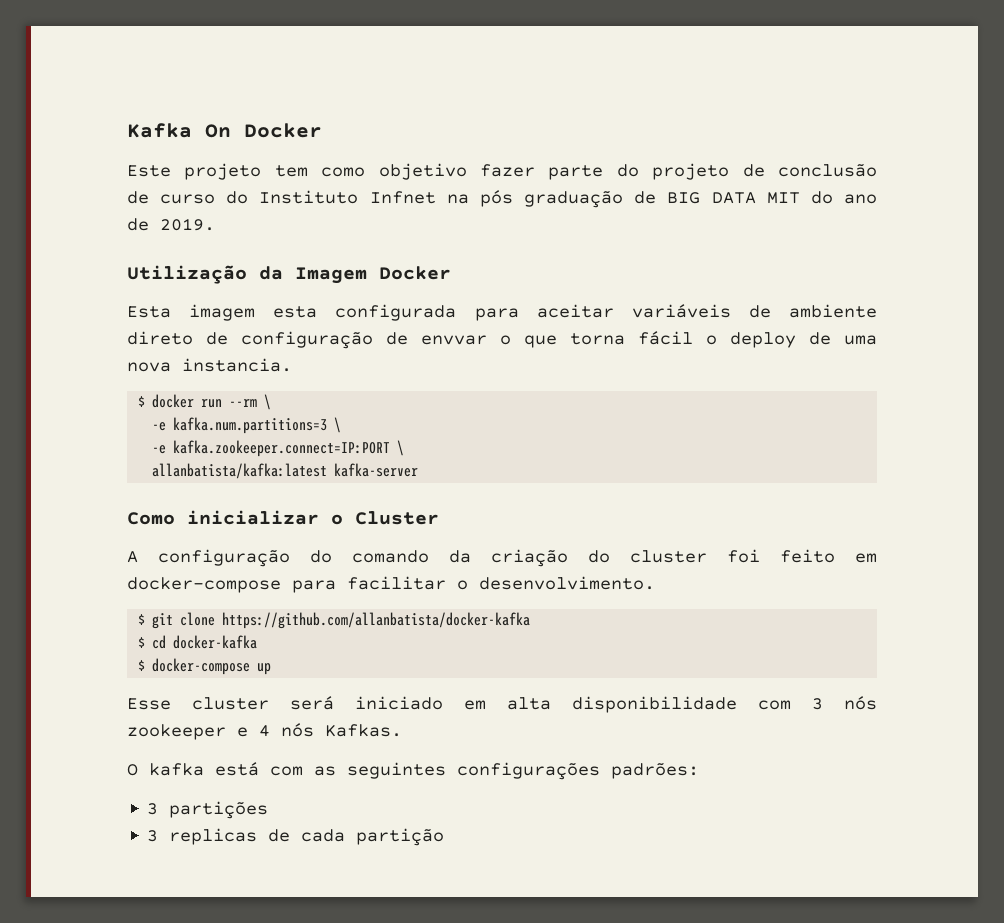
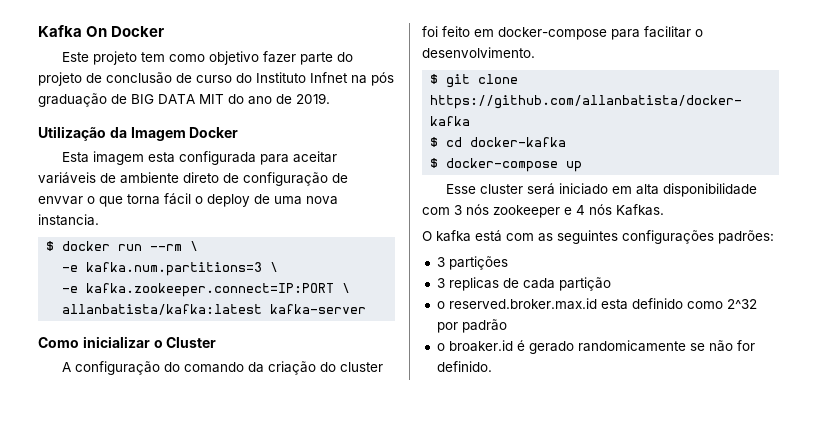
(445, 837) none -> [436,298,757,310] [436,319,507,333] [436,340,755,354] [436,361,492,372] // o reserved.broker.max.id esta definido como 2^32 por padrão // o broaker.id é gerado randomicamente se não for definido.

